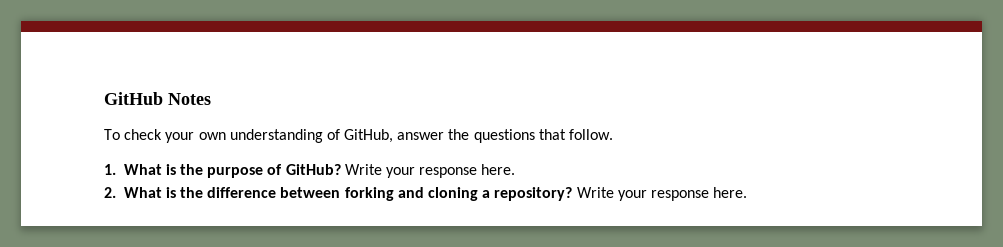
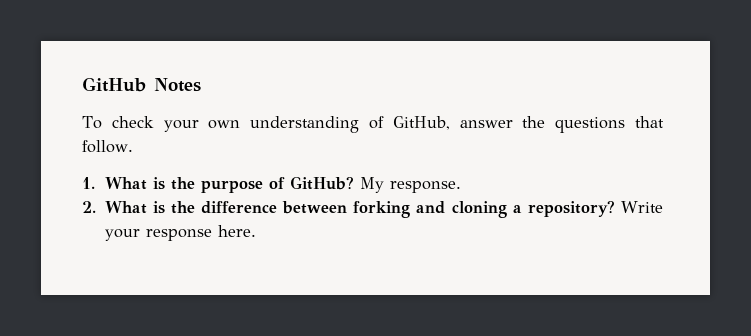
[344,164,516,178] Write your response here. -> [359,177,461,193] My response.

